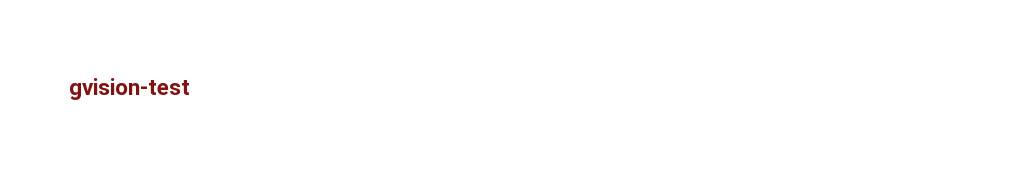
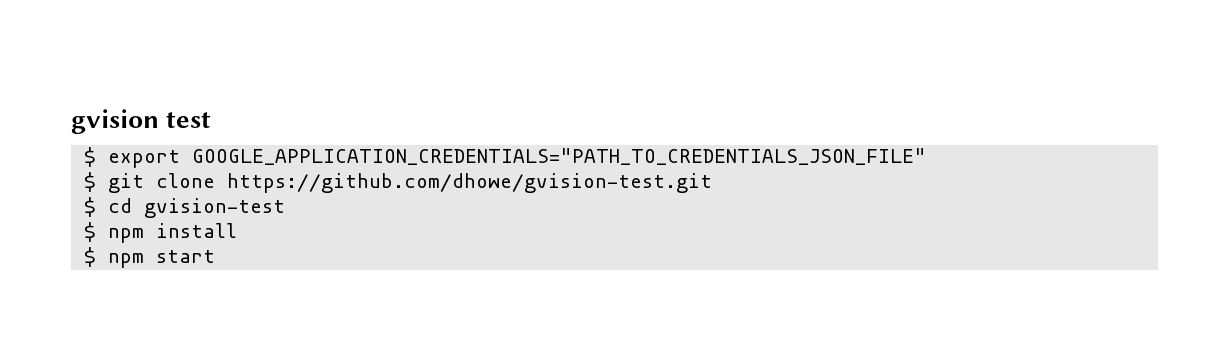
[69,78,190,100] gvision-test -> [71,109,212,134] [83,147,926,168] [83,172,712,193] [83,197,285,218] [83,222,237,243] [83,247,215,268] gvision test // $ export GOOGLE_APPLICATION_CREDENTIALS="PATH_TO_CREDENTIALS_JSON_FILE" // $ git clone https://github.com/dhowe/gvision-test.git // $ cd gvision-test // $ npm install // $ npm start

